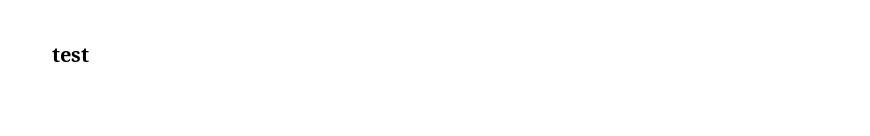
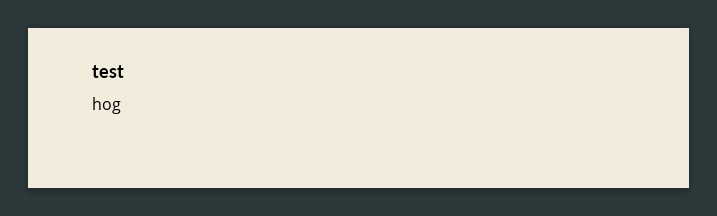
(89, 55) none -> [92,97,121,114] // hog

